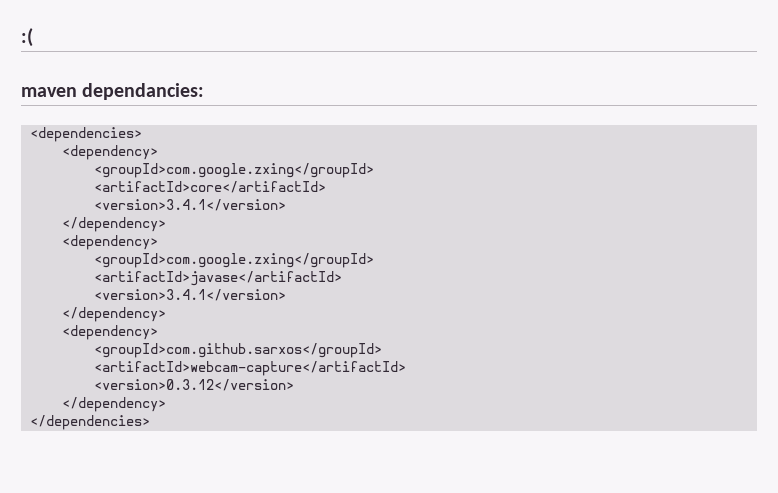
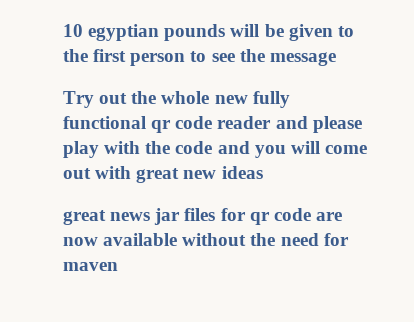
[21,28,33,47] [21,83,205,100] [30,127,143,142] [62,145,159,160] [94,163,375,178] [94,181,327,193] [94,199,287,211] [62,217,167,232] [62,235,159,250] [94,253,375,268] [94,271,343,286] [94,289,287,301] [62,307,167,322] [62,325,159,340] [94,343,383,358] [94,361,407,376] [94,379,295,391] [62,397,167,412] [30,415,151,430] :( // maven dependancies: // <dependencies> // <dependency> // <groupId>com.google.zxing</groupId> // <artifactId>core</artifactId> // <version>3.4.1</version> // </dependency> // <dependency> // <groupId>com.google.zxing</groupId> // <artifactId>javase</artifactId> // <version>3.4.1</version> // </dependency> // <dependency> // <groupId>com.github.sarxos</groupId> // <artifactId>webcam-capture</artifactId> // <version>0.3.12</version> // </dependency> // </dependencies> -> [63,24,354,41] [63,49,336,66] [63,91,290,108] [63,116,362,133] [63,141,367,158] [63,166,263,183] [63,208,342,225] [63,233,349,246] [63,262,118,271] 10 egyptian pounds will be given to the first person to see the message // Try out the whole new fully functional qr code reader and please play with the code and you will come out with great new ideas // great news jar files for qr code are now available without the need for maven

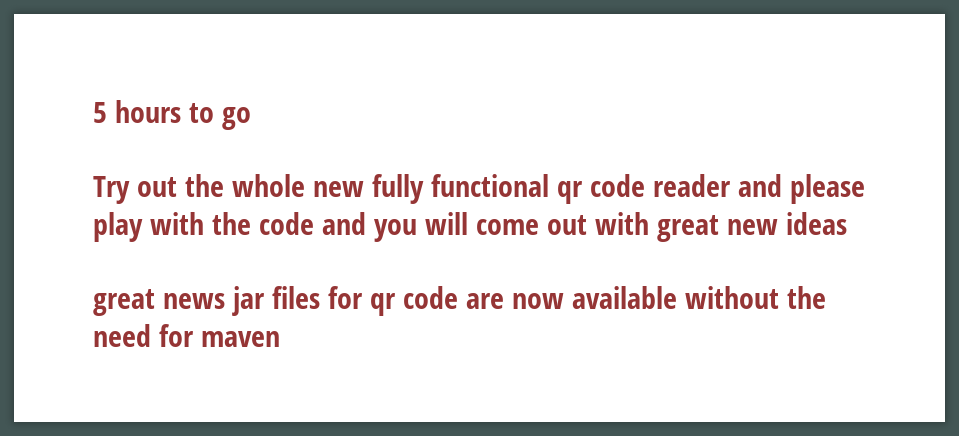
[63,24,354,41] [63,49,336,66] 10 egyptian pounds will be given to the first person to see the message -> [93,100,251,130] 5 hours to go

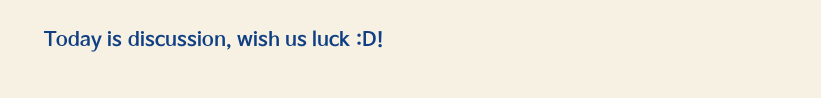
[93,100,251,130] [93,174,865,204] [93,212,847,242] [93,286,826,316] [93,324,280,347] 5 hours to go // Try out the whole new fully functional qr code reader and please play with the code and you will come out with great new ideas // great news jar files for qr code are now available without the need for maven -> [44,30,385,52] Today is discussion, wish us luck :D!

